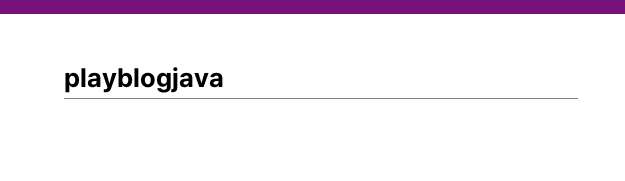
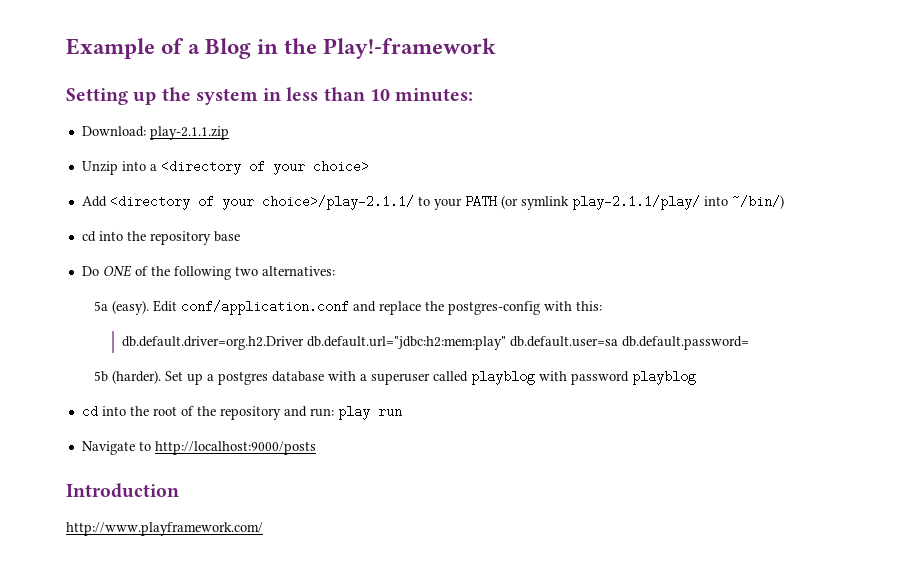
[64,67,224,93] playblogjava -> [66,38,497,59] [66,87,474,105] [81,126,229,140] [81,160,369,175] [81,195,784,210] [81,231,240,245] [81,265,335,280] [93,300,602,315] [121,336,749,350] [93,370,696,385] [81,405,402,420] [81,441,316,455] [66,483,179,498] [66,522,263,536] Example of a Blog in the Play!-framework // Setting up the system in less than 10 minutes: // Download: play-2.1.1.zip // Unzip into a <directory of your choice> // Add <directory of your choice>/play-2.1.1/ to your PATH (or symlink play-2.1.1/play/ into ~/bin/) // cd into the repository base // Do ONE of the following two alternatives: // 5a (easy). Edit conf/application.conf and replace the postgres-config with this: // db.default.driver=org.h2.Driver db.default.url="jdbc:h2:mem:play" db.default.user=sa db.default.password= // 5b (harder). Set up a postgres database with a superuser called playblog with password playblog // cd into the root of the repository and run: play run // Navigate to http://localhost:9000/posts // Introduction // http://www.playframework.com/

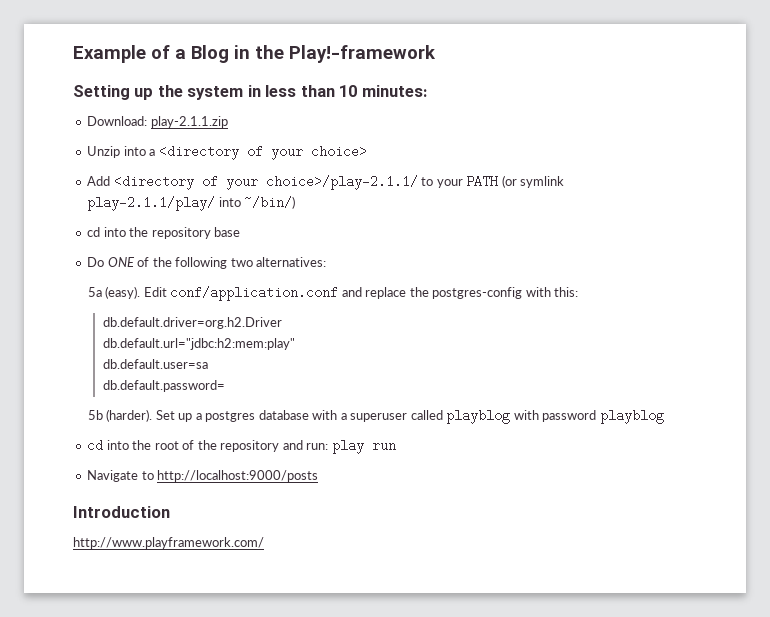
(304, 343) none -> (282, 323) //
(506, 343) none -> (295, 344) //
(618, 341) none -> (208, 364) //

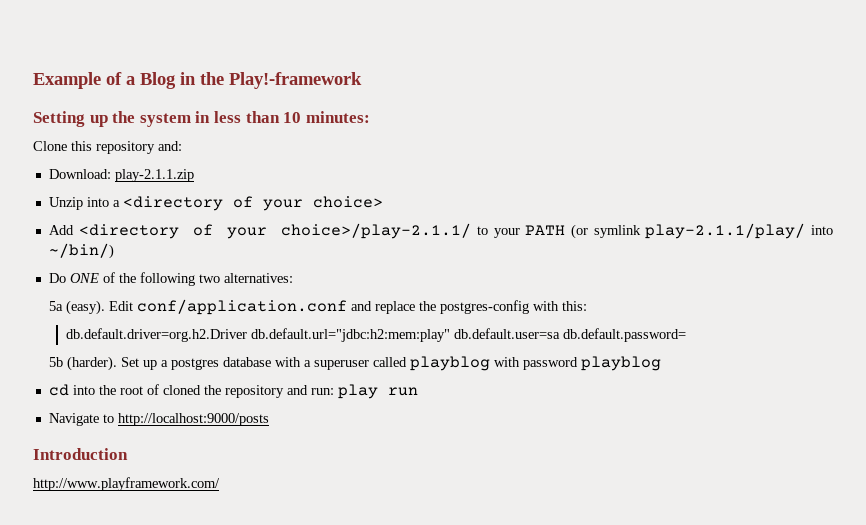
(427, 91) none -> [33,141,182,154] // Clone this repository and:
[87,227,241,239] // cd into the repository base -> (114, 251) none
(282, 323) // -> (247, 335) none
(295, 344) // -> (450, 335) none
(208, 364) // -> (560, 333) none
(195, 445) none -> [162,385,201,395] cloned

